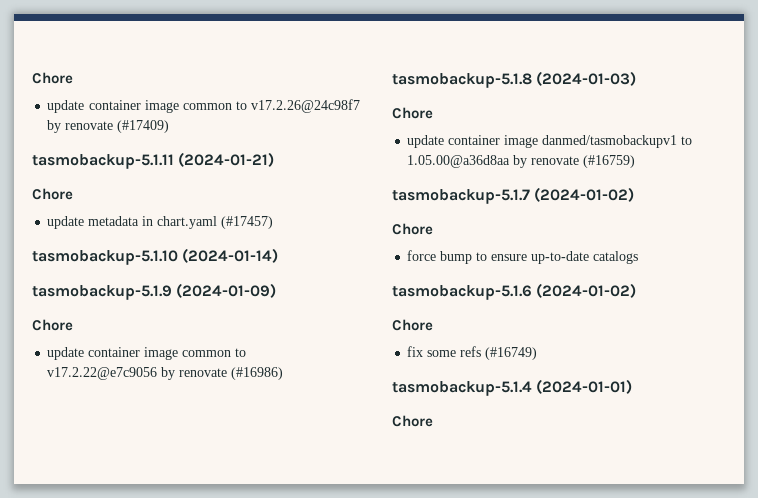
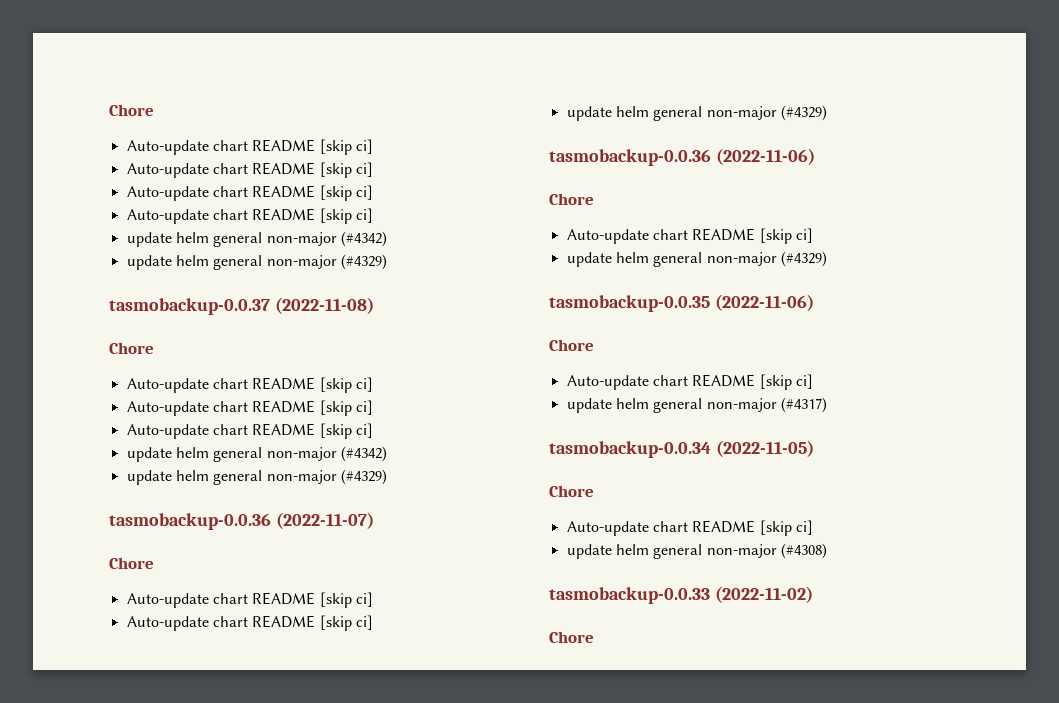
[32,72,73,84] [47,99,360,113] [47,120,170,133] [32,152,275,169] [32,188,73,200] [47,216,274,229] [32,248,279,265] [32,283,277,300] [32,319,73,331] [47,347,247,360] [47,367,284,380] [392,71,637,88] [392,107,433,119] [407,135,693,148] [407,155,636,168] [392,187,635,204] [392,223,433,235] [407,250,639,264] [392,283,637,300] [392,319,433,331] [407,346,538,360] [392,379,633,396] Chore // update container image common to v17.2.26@24c98f7 by renovate (#17409) // tasmobackup-5.1.11 (2024-01-21) // Chore // update metadata in chart.yaml (#17457) // tasmobackup-5.1.10 (2024-01-14) // tasmobackup-5.1.9 (2024-01-09) // Chore // update container image common to v17.2.22@e7c9056 by renovate (#16986) // tasmobackup-5.1.8 (2024-01-03) // Chore // update container image danmed/tasmobackupv1 to 1.05.00@a36d8aa by renovate (#16759) // tasmobackup-5.1.7 (2024-01-02) // Chore // force bump to ensure up-to-date catalogs // tasmobackup-5.1.6 (2024-01-02) // Chore // fix some refs (#16749) // tasmobackup-5.1.4 (2024-01-01) -> [109,104,154,116] [126,139,373,155] [126,162,373,178] [126,185,373,201] [126,208,373,224] [126,231,387,247] [126,254,387,270] [109,297,374,315] [109,342,154,354] [126,377,373,393] [126,400,373,416] [126,423,373,439] [126,446,387,462] [126,469,387,485] [109,512,374,530] [109,557,154,569] [126,592,373,608] [126,615,373,631] [566,105,827,121] [549,148,815,166] [549,193,594,205] [566,228,813,244] [566,251,827,267] [549,294,814,312] [549,339,594,351] [566,374,813,390] [566,397,827,413] [549,440,814,458] [549,485,594,497] [566,520,813,536] [566,543,827,559] [549,586,813,604] Chore // Auto-update chart README [skip ci] // Auto-update chart README [skip ci] // Auto-update chart README [skip ci] // Auto-update chart README [skip ci] // update helm general non-major (#4342) // update helm general non-major (#4329) // tasmobackup-0.0.37 (2022-11-08) // Chore // Auto-update chart README [skip ci] // Auto-update chart README [skip ci] // Auto-update chart README [skip ci] // update helm general non-major (#4342) // update helm general non-major (#4329) // tasmobackup-0.0.36 (2022-11-07) // Chore // Auto-update chart README [skip ci] // Auto-update chart README [skip ci] // update helm general non-major (#4329) // tasmobackup-0.0.36 (2022-11-06) // Chore // Auto-update chart README [skip ci] // update helm general non-major (#4329) // tasmobackup-0.0.35 (2022-11-06) // Chore // Auto-update chart README [skip ci] // update helm general non-major (#4317) // tasmobackup-0.0.34 (2022-11-05) // Chore // Auto-update chart README [skip ci] // update helm general non-major (#4308) // tasmobackup-0.0.33 (2022-11-02)

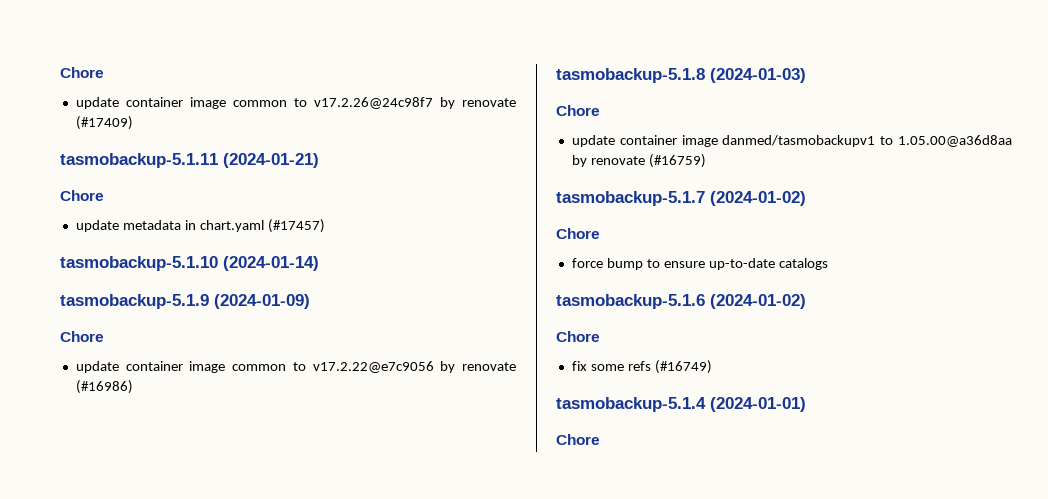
[109,104,154,116] [126,139,373,155] [126,162,373,178] [126,185,373,201] [126,208,373,224] [126,231,387,247] [126,254,387,270] [109,297,374,315] [109,342,154,354] [126,377,373,393] [126,400,373,416] [126,423,373,439] [126,446,387,462] [126,469,387,485] [109,512,374,530] [109,557,154,569] [126,592,373,608] [126,615,373,631] [566,105,827,121] [549,148,815,166] [549,193,594,205] [566,228,813,244] [566,251,827,267] [549,294,814,312] [549,339,594,351] [566,374,813,390] [566,397,827,413] [549,440,814,458] [549,485,594,497] [566,520,813,536] [566,543,827,559] [549,586,813,604] Chore // Auto-update chart README [skip ci] // Auto-update chart README [skip ci] // Auto-update chart README [skip ci] // Auto-update chart README [skip ci] // update helm general non-major (#4342) // update helm general non-major (#4329) // tasmobackup-0.0.37 (2022-11-08) // Chore // Auto-update chart README [skip ci] // Auto-update chart README [skip ci] // Auto-update chart README [skip ci] // update helm general non-major (#4342) // update helm general non-major (#4329) // tasmobackup-0.0.36 (2022-11-07) // Chore // Auto-update chart README [skip ci] // Auto-update chart README [skip ci] // update helm general non-major (#4329) // tasmobackup-0.0.36 (2022-11-06) // Chore // Auto-update chart README [skip ci] // update helm general non-major (#4329) // tasmobackup-0.0.35 (2022-11-06) // Chore // Auto-update chart README [skip ci] // update helm general non-major (#4317) // tasmobackup-0.0.34 (2022-11-05) // Chore // Auto-update chart README [skip ci] // update helm general non-major (#4308) // tasmobackup-0.0.33 (2022-11-02) -> [60,67,104,78] [75,97,516,109] [75,116,133,130] [60,153,319,168] [60,190,104,201] [75,219,325,233] [60,256,319,271] [60,294,310,309] [60,331,104,342] [75,361,517,373] [75,380,133,394] [556,68,806,83] [556,105,600,116] [571,135,1012,147] [571,154,706,168] [556,191,806,206] [556,228,600,239] [571,258,828,270] [556,294,806,309] [556,331,600,342] [571,360,712,374] [556,397,806,412] Chore // update container image common to v17.2.26@24c98f7 by renovate (#17409) // tasmobackup-5.1.11 (2024-01-21) // Chore // update metadata in chart.yaml (#17457) // tasmobackup-5.1.10 (2024-01-14) // tasmobackup-5.1.9 (2024-01-09) // Chore // update container image common to v17.2.22@e7c9056 by renovate (#16986) // tasmobackup-5.1.8 (2024-01-03) // Chore // update container image danmed/tasmobackupv1 to 1.05.00@a36d8aa by renovate (#16759) // tasmobackup-5.1.7 (2024-01-02) // Chore // force bump to ensure up-to-date catalogs // tasmobackup-5.1.6 (2024-01-02) // Chore // fix some refs (#16749) // tasmobackup-5.1.4 (2024-01-01)

